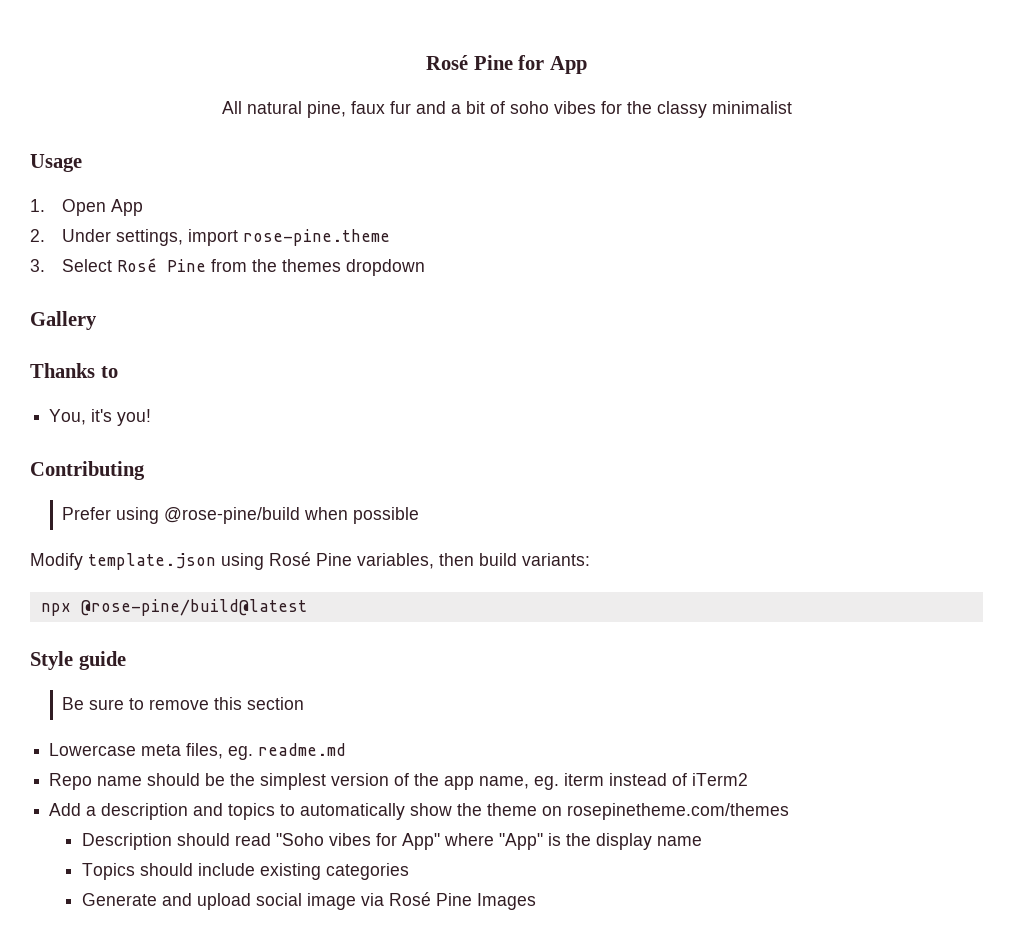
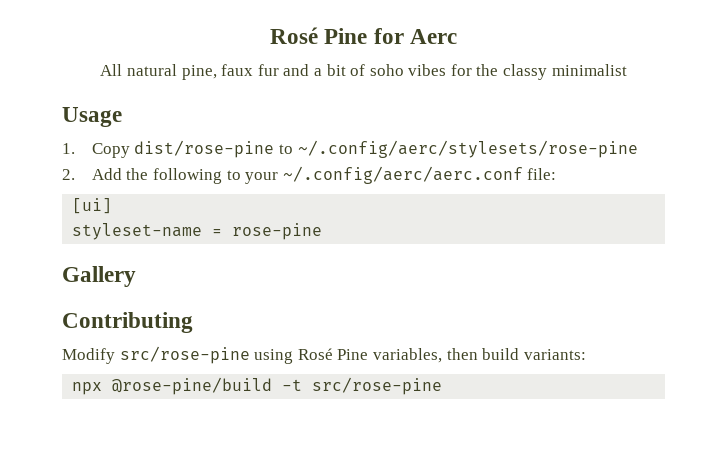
[549,56,587,74] App -> [409,29,457,44] Aerc
[62,199,144,216] [30,229,391,246] [30,258,426,276] [30,311,97,330] [30,363,118,378] [49,409,152,426] [30,461,145,480] [62,507,420,524] Open App // 2. Under settings, import rose-pine.theme // 3. Select Rosé Pine from the themes dropdown // Gallery // Thanks to // You, it's you! // Contributing // Prefer using @rose-pine/build when possible -> [91,140,638,158] [62,166,557,184] [72,198,113,214] [72,223,323,240] [62,266,136,287] [62,312,193,333] Copy dist/rose-pine to ~/.config/aerc/stylesets/rose-pine // 2. Add the following to your ~/.config/aerc/aerc.conf file: // [ui] // styleset-name = rose-pine // Gallery // Contributing
[88,553,216,570] template.json -> [119,346,250,364] src/rose-pine
[80,599,307,616] [30,651,126,670] [62,697,305,710] [49,743,347,760] [49,773,749,790] [49,803,790,820] [81,833,702,850] [81,863,409,880] [81,892,536,910] @rose-pine/build@latest // Style guide // Be sure to remove this section // Lowercase meta files, eg. readme.md // Repo name should be the simplest version of the app name, eg. iterm instead of iTerm2 // Add a description and topics to automatically show the theme on rosepinetheme.com/themes // Description should read "Soho vibes for App" where "App" is the display name // Topics should include existing categories // Generate and upload social image via Rosé Pine Images -> [112,377,443,395] @rose-pine/build -t src/rose-pine

